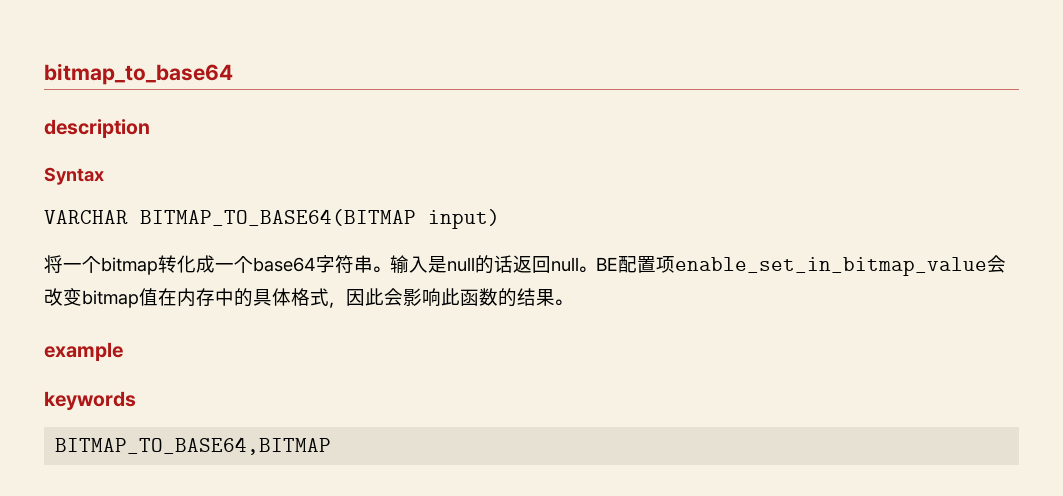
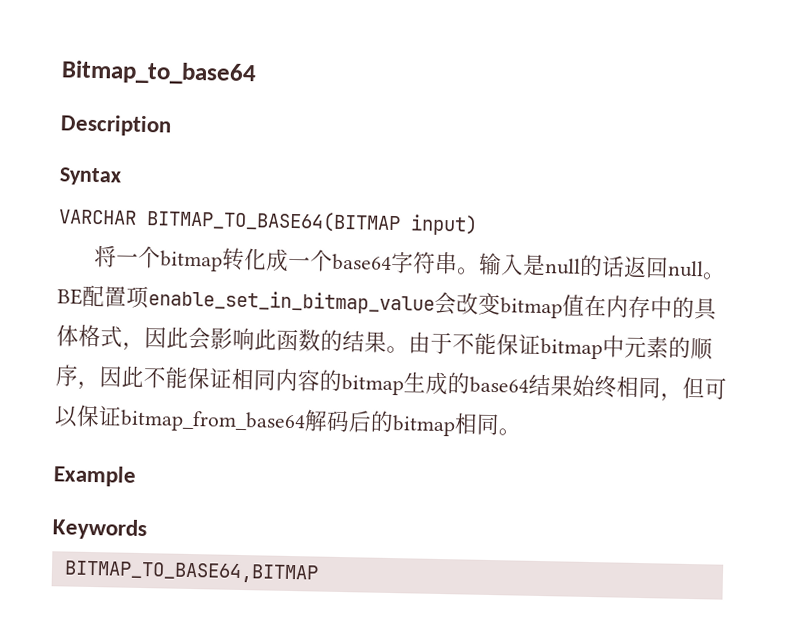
[44,63,233,85] [44,119,150,138] bitmap_to_base64 // description -> [61,60,257,86] [60,114,172,137] Bitmap_to_base64 // Description
[44,342,123,361] [44,391,136,410] // example // keywords -> [408,331,713,361] [55,364,727,402] [54,404,521,437] [53,465,137,487] [52,518,147,541] 由于不能保证bitmap中元素的顺序，因此不能保证相同内容的bitmap生成的base64结果始终相同，但可以保证bitmap_from_base64解码后的bitmap相同。 // Example // Keywords

